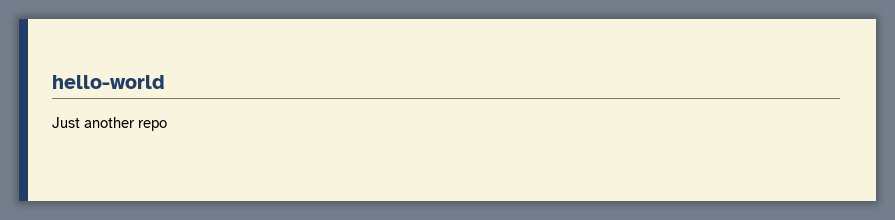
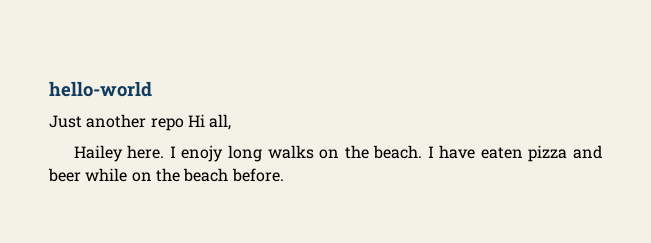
(167, 125) none -> [187,114,232,130] [73,145,602,162] [48,168,284,182] Hi all, // Hailey here. I enojy long walks on the beach. I have eaten pizza and beer while on the beach before.

